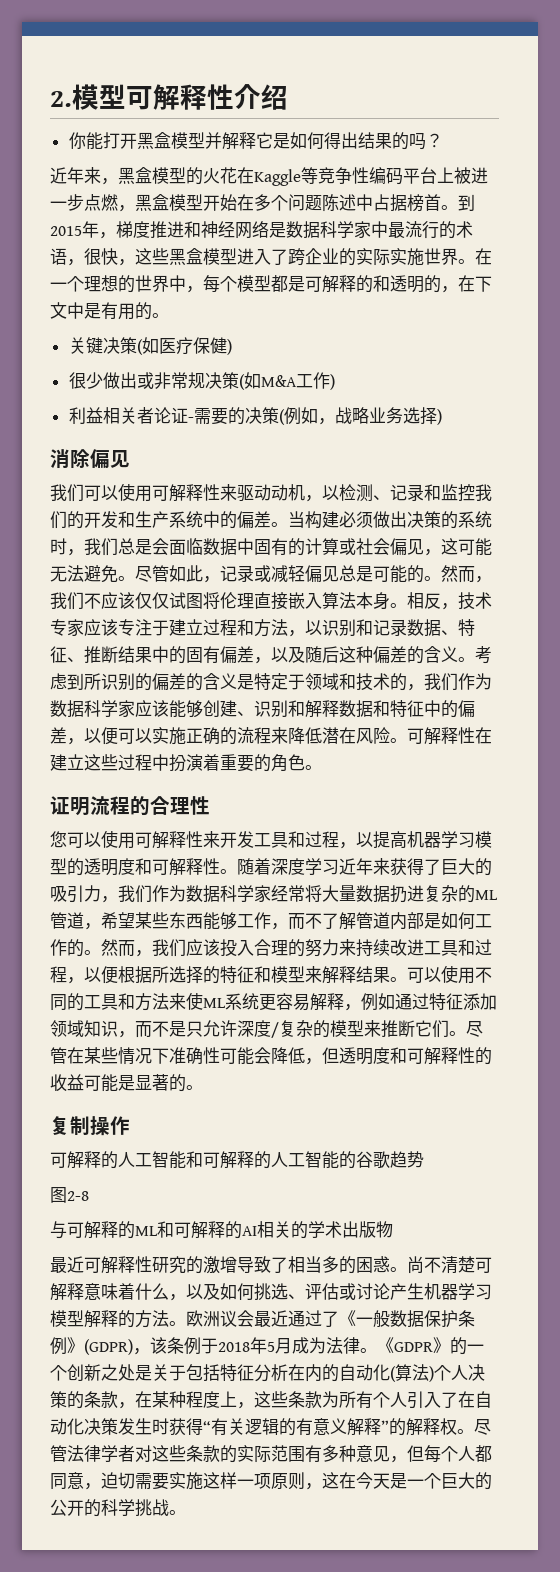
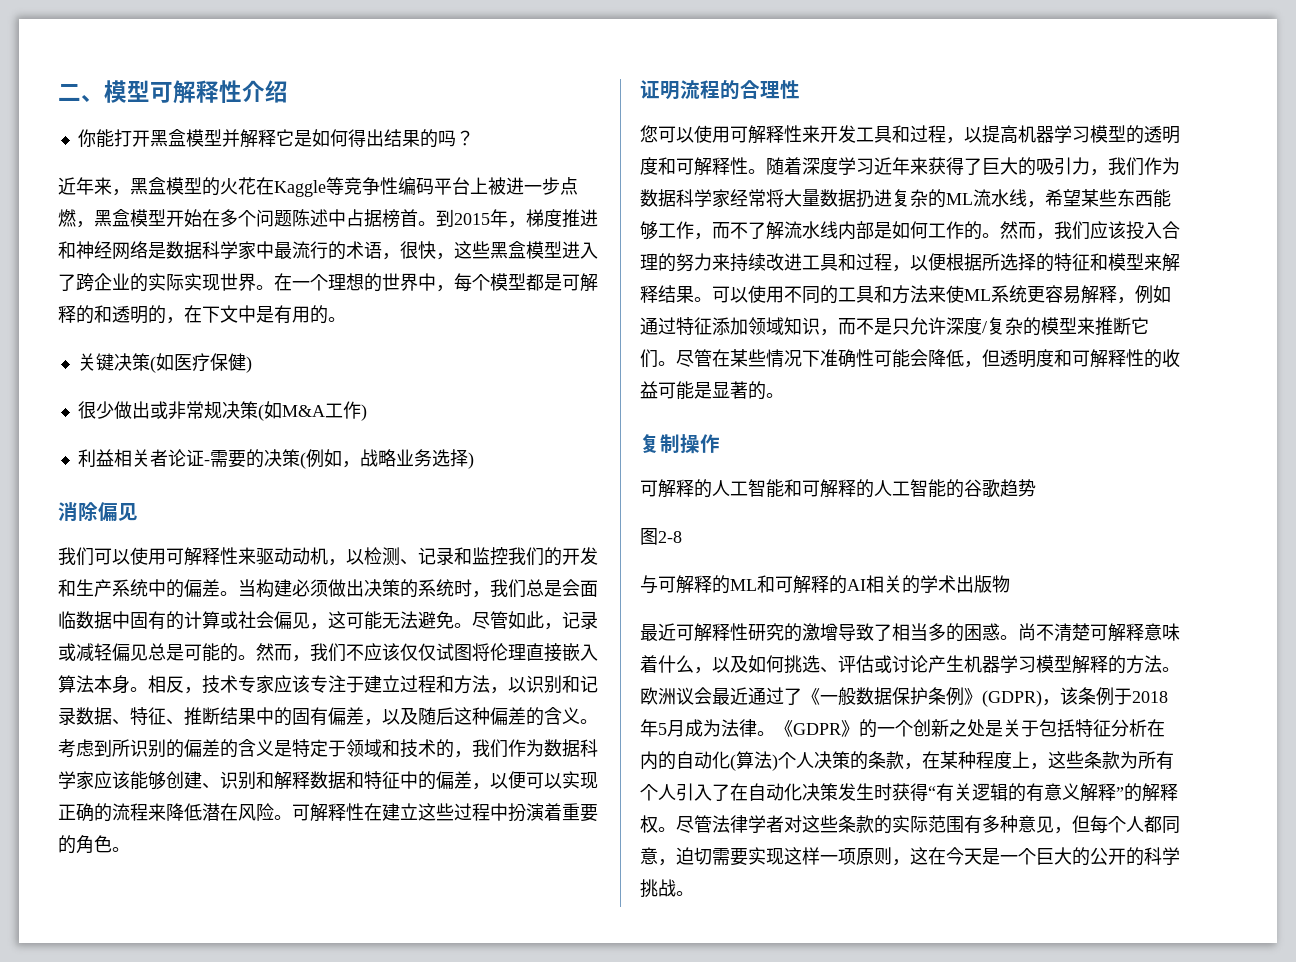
[50,91,72,107] 2. -> [58,84,104,102] 二、
[407,248,424,266] 施 -> [202,274,220,291] 现
[169,727,186,745] 施 -> [580,772,598,789] 现
[50,912,84,929] 管道 -> [973,189,1027,207] 流水线
[356,912,390,929] 管道 -> [784,221,838,239] 流水线
[186,1472,203,1490] 施 -> [766,848,784,865] 现

